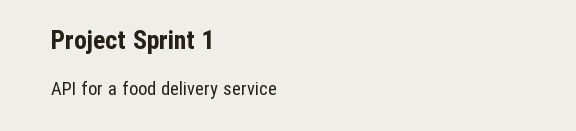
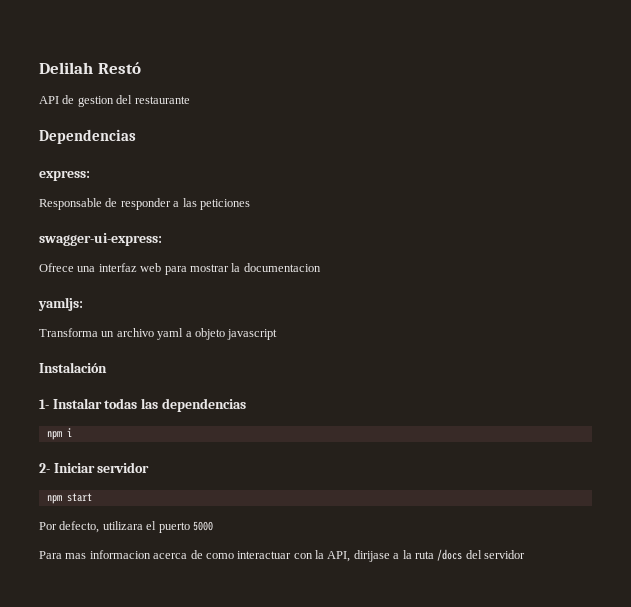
[51,30,216,54] [51,80,277,99] Project Sprint 1 // API for a food delivery service -> [39,62,141,74] [39,95,190,107] [39,129,136,144] [39,170,90,181] [39,198,250,210] [39,233,162,246] [39,263,321,275] [38,297,83,311] [39,328,278,340] [39,362,107,373] [39,398,246,412] [46,428,72,440] [39,462,150,473] [46,493,92,504] [39,521,213,533] [39,549,525,562] Delilah Restó // API de gestion del restaurante // Dependencias // express: // Responsable de responder a las peticiones // swagger-ui-express: // Ofrece una interfaz web para mostrar la documentacion // yamljs: // Transforma un archivo yaml a objeto javascript // Instalación // 1- Instalar todas las dependencias // npm i // 2- Iniciar servidor // npm start // Por defecto, utilizara el puerto 5000 // Para mas informacion acerca de como interactuar con la API, dirijase a la ruta /docs del servidor

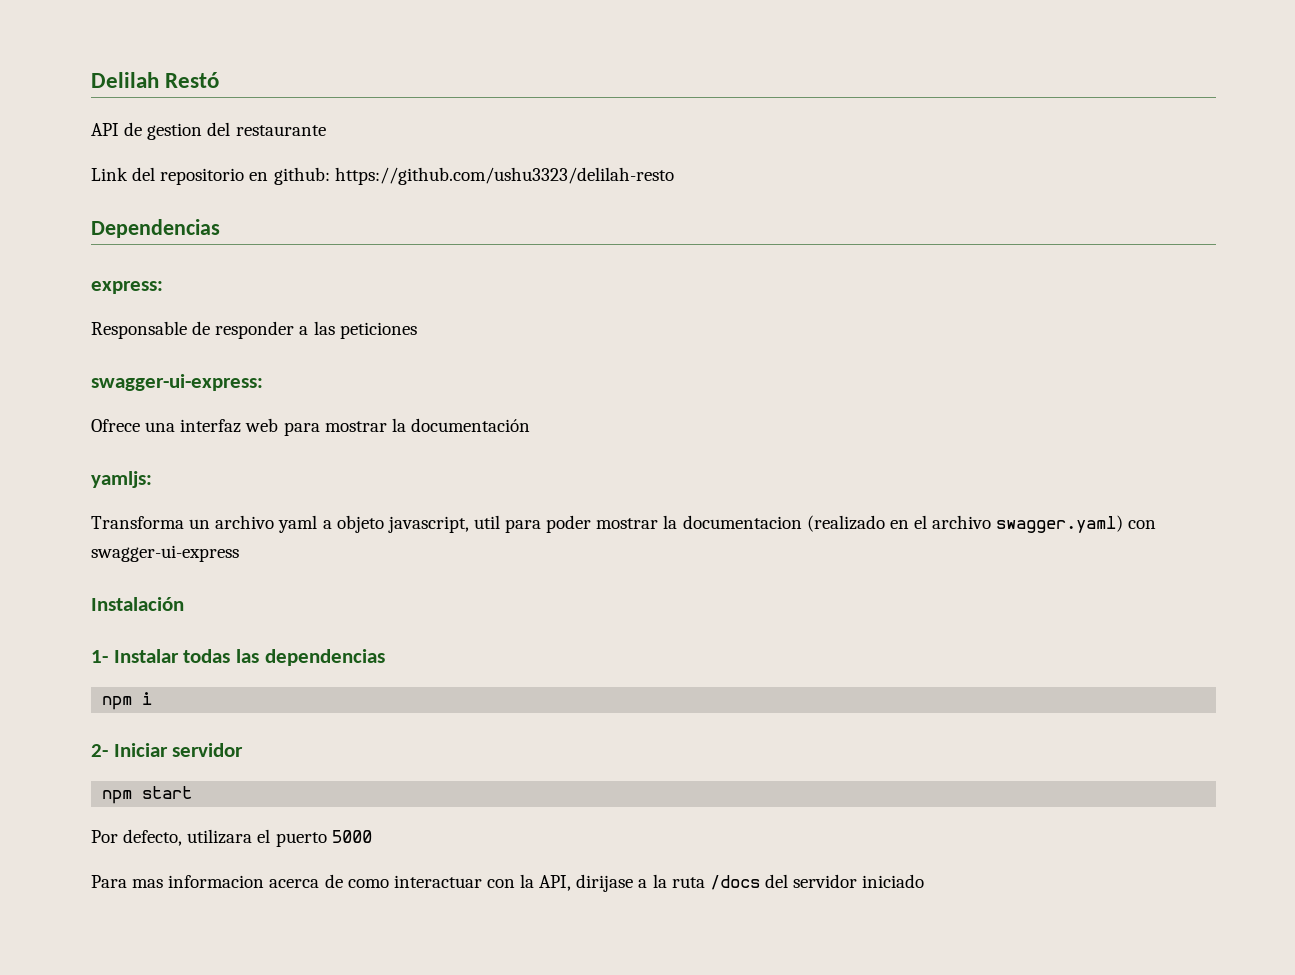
(190, 100) none -> [91,167,674,185] // Link del repositorio en github: https://github.com/ushu3323/delilah-resto
[243,263,321,272] documentacion -> [410,418,530,432] documentación
[227,329,278,340] javascript -> [387,515,1157,533] [91,545,239,562] javascript, util para poder mostrar la documentacion (realizado en el archivo swagger.yaml) con swagger-ui-express
(525, 554) none -> [862,874,925,888] iniciado

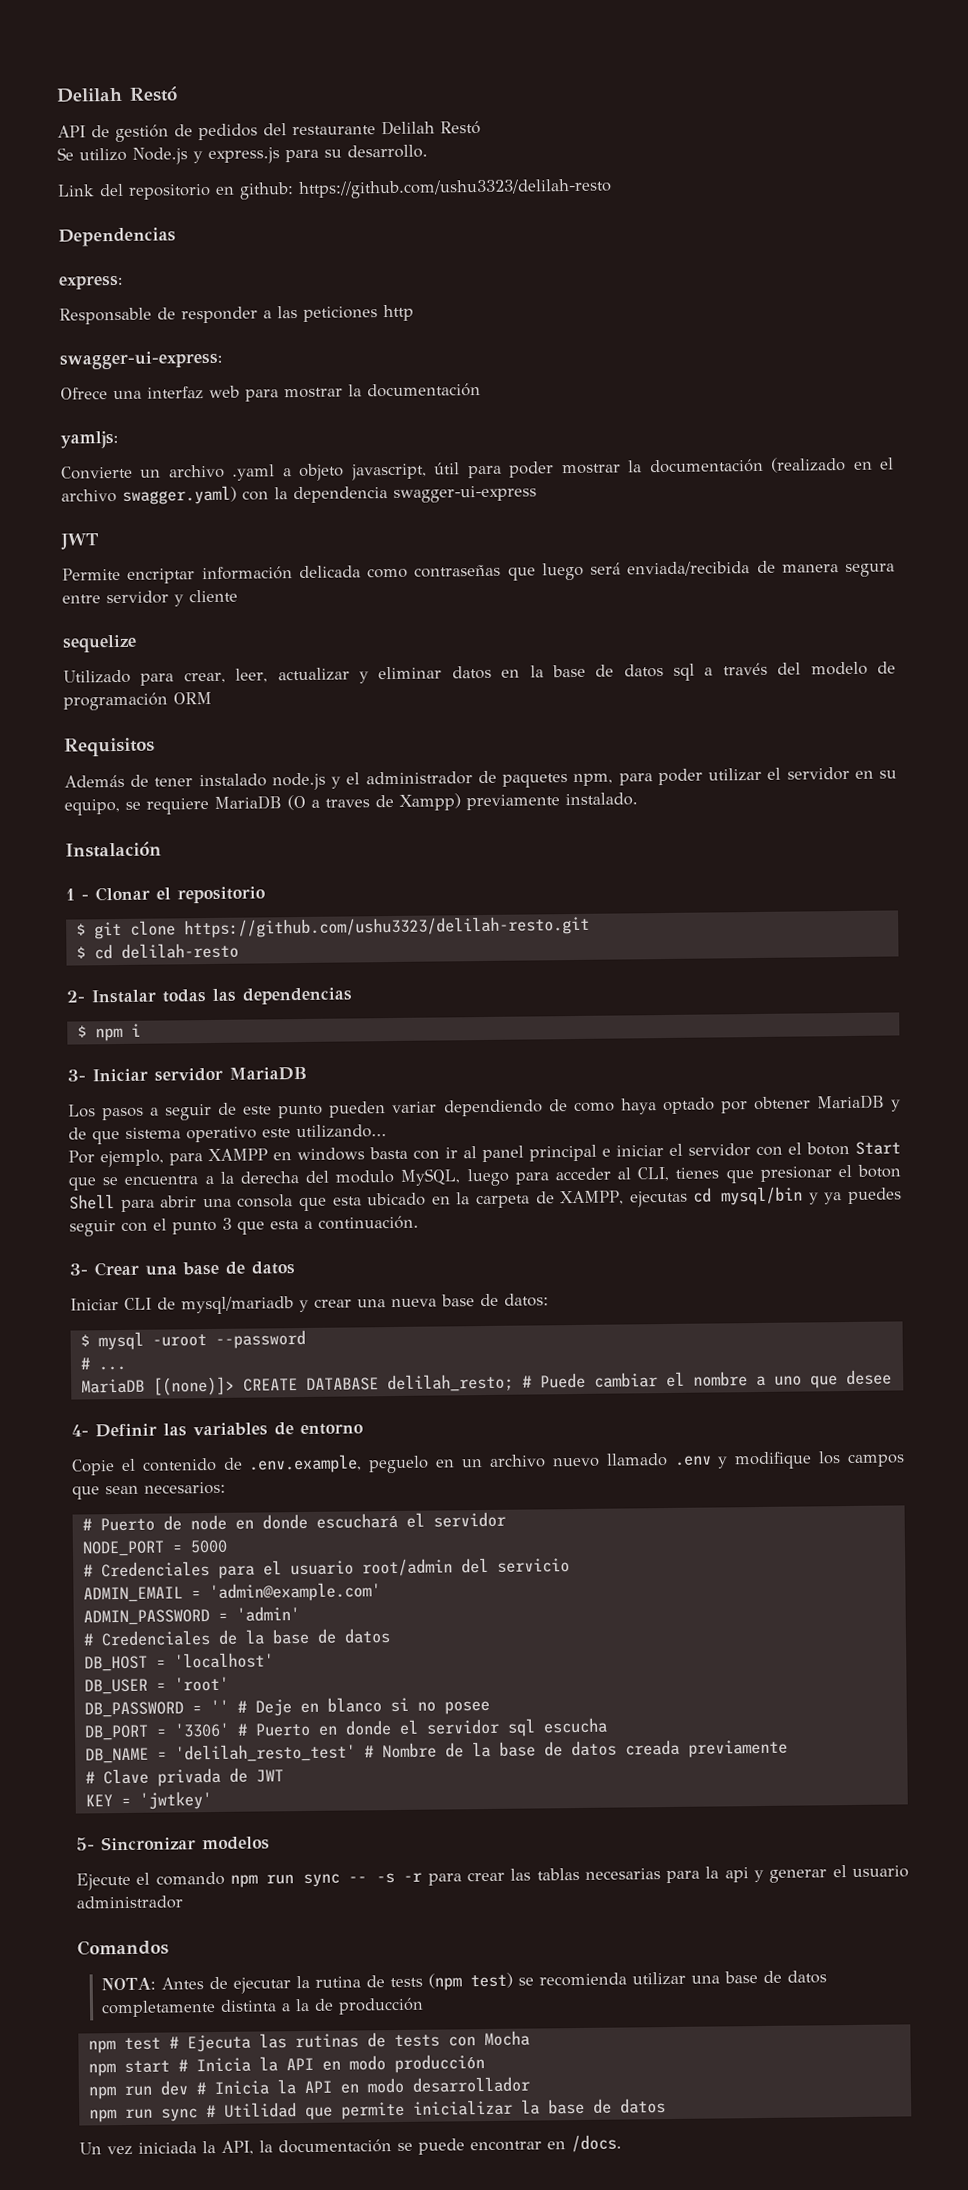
[147,123,203,140] gestion -> [115,123,258,142] gestión de pedidos
(326, 130) none -> [381,120,481,136] [57,144,428,165] Delilah Restó // Se utilizo Node.js y express.js para su desarrollo.
(417, 330) none -> [383,304,414,322] http
[91,515,318,533] Transforma un archivo yaml -> [61,464,276,481] Convierte un archivo .yaml
[473,515,500,529] util -> [434,462,461,475] útil
[682,515,802,529] documentacion -> [649,458,764,474] documentación
(1157, 524) none -> [274,486,388,504] la dependencia
[91,597,184,611] [91,650,108,663] Instalación // 1- -> [60,533,99,550] [62,560,895,584] [62,589,238,607] [62,634,137,653] [63,661,897,686] [63,691,212,711] [64,737,155,757] [64,766,898,791] [64,792,638,816] [65,841,162,858] [65,886,265,904] [75,915,590,940] [75,942,239,960] [66,990,85,1003] JWT // Permite encriptar información delicada como contraseñas que luego será enviada/recibida de manera segura entre servidor y cliente // sequelize // Utilizado para crear, leer, actualizar y eliminar datos en la base de datos sql a través del modelo de programación ORM // Requisitos // Además de tener instalado node.js y el administrador de paquetes npm, para poder utilizar el servidor en su equipo, se requiere MariaDB (O a traves de Xampp) previamente instalado. // Instalación // 1 - Clonar el repositorio // $ git clone https://github.com/ushu3323/delilah-resto.git // $ cd delilah-resto // 2-
(385, 657) none -> [76,1025,87,1038] $
[91,744,108,757] 2- -> [67,1069,86,1082] 3-
[102,786,193,804] [91,829,372,847] [91,874,925,892] // npm start // Por defecto, utilizara el puerto 5000 // Para mas informacion acerca de como interactuar con la API, dirijase a la ruta /docs del servidor iniciado -> [229,1066,307,1081] [68,1094,901,1121] [68,1124,387,1145] [68,1141,901,1168] [68,1164,901,1191] [69,1186,902,1213] [69,1215,419,1237] [69,1261,295,1277] [70,1293,549,1315] [79,1329,306,1351] [79,1357,127,1371] [80,1369,892,1396] [71,1422,363,1438] [71,1451,906,1476] [72,1481,226,1500] [81,1511,506,1532] [81,1539,228,1557] [82,1557,570,1579] [82,1582,381,1603] [82,1606,300,1626] [82,1628,391,1647] [83,1652,274,1672] [83,1676,229,1695] [83,1697,490,1718] [83,1717,608,1741] [84,1739,788,1764] [84,1767,284,1787] [84,1791,212,1810] [76,1836,270,1851] [76,1865,910,1891] [76,1895,183,1910] [77,1939,169,1956] [100,1970,827,1994] [100,1997,424,2018] [87,2030,530,2054] [87,2054,485,2077] [87,2076,530,2100] [88,2098,666,2123] [79,2134,622,2156] MariaDB // Los pasos a seguir de este punto pueden variar dependiendo de como haya optado por obtener MariaDB y de que sistema operativo este utilizando... // Por ejemplo, para XAMPP en windows basta con ir al panel principal e iniciar el servidor con el boton Start que se encuentra a la derecha del modulo MySQL, luego para acceder al CLI, tienes que presionar el boton Shell para abrir una consola que esta ubicado en la carpeta de XAMPP, ejecutas cd mysql/bin y ya puedes seguir con el punto 3 que esta a continuación. // 3- Crear una base de datos // Iniciar CLI de mysql/mariadb y crear una nueva base de datos: // $ mysql -uroot --password // # ... // MariaDB [(none)]> CREATE DATABASE delilah_resto; # Puede cambiar el nombre a uno que desee // 4- Definir las variables de entorno // Copie el contenido de .env.example, peguelo en un archivo nuevo llamado .env y modifique los campos que sean necesarios: // # Puerto de node en donde escuchará el servidor // NODE_PORT = 5000 // # Credenciales para el usuario root/admin del servicio // ADMIN_EMAIL = 'admin@example.com' // ADMIN_PASSWORD = 'admin' // # Credenciales de la base de datos // DB_HOST = 'localhost' // DB_USER = 'root' // DB_PASSWORD = '' # Deje en blanco si no posee // DB_PORT = '3306' # Puerto en donde el servidor sql escucha // DB_NAME = 'delilah_resto_test' # Nombre de la base de datos creada previamente // # Clave privada de JWT // KEY = 'jwtkey' // 5- Sincronizar modelos // Ejecute el comando npm run sync -- -s -r para crear las tablas necesarias para la api y generar el usuario administrador // Comandos // NOTA: Antes de ejecutar la rutina de tests (npm test) se recomienda utilizar una base de datos completamente distinta a la de producción // npm test # Ejecuta las rutinas de tests con Mocha // npm start # Inicia la API en modo producción // npm run dev # Inicia la API en modo desarrollador // npm run sync # Utilidad que permite inicializar la base de datos // Un vez iniciada la API, la documentación se puede encontrar en /docs.

